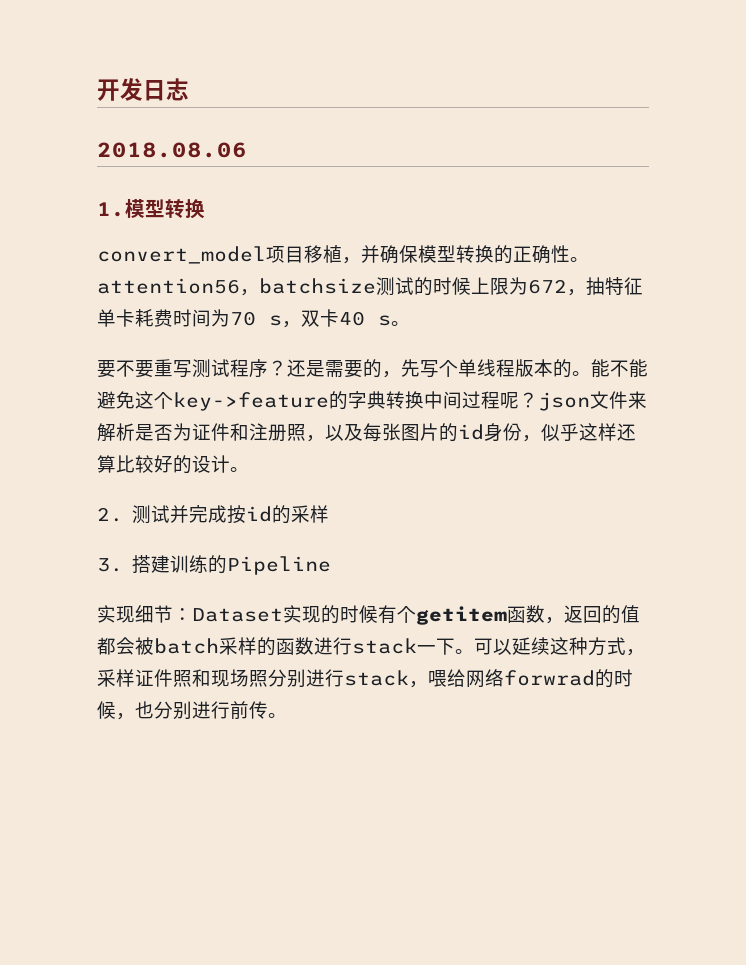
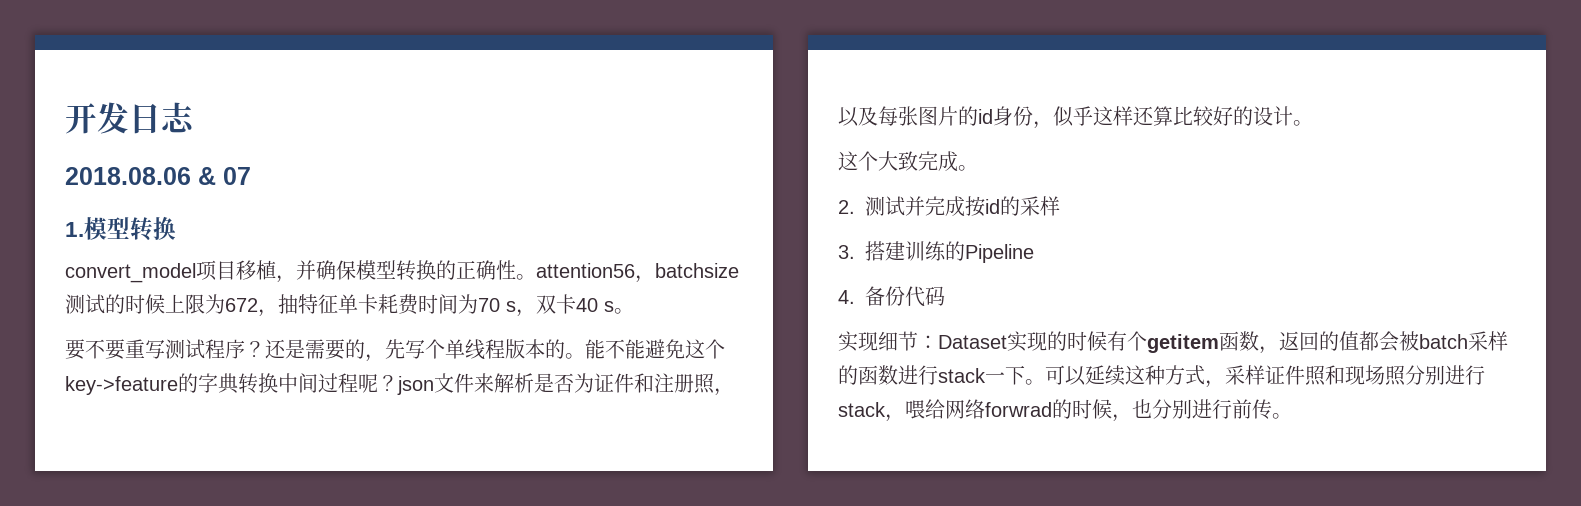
(247, 150) none -> [198,167,251,185] & 07
(249, 469) none -> [838,151,978,172] // 这个大致完成。
(332, 565) none -> [838,286,945,307] // 4.备份代码

